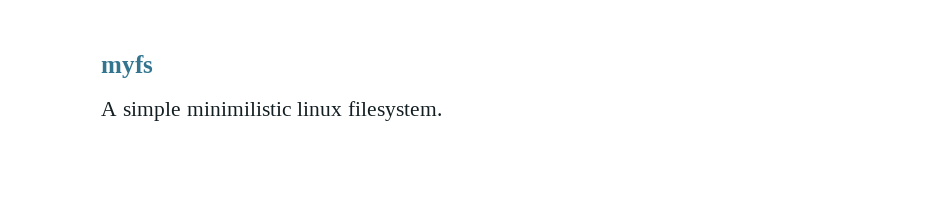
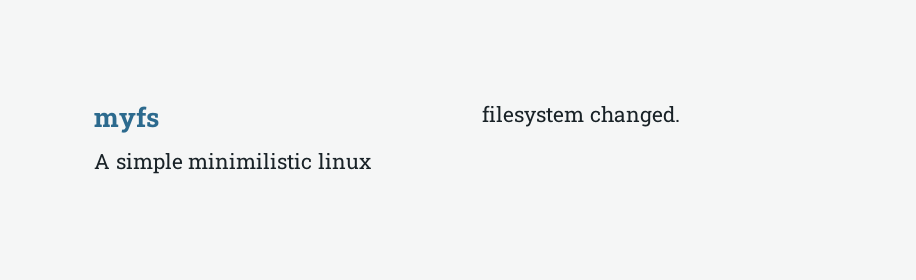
[348,101,443,121] filesystem. -> [482,105,680,127] filesystem changed.

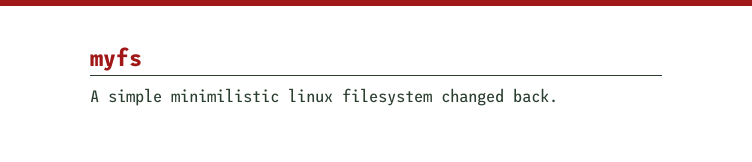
[589,106,680,127] changed. -> [441,88,558,106] changed back.

